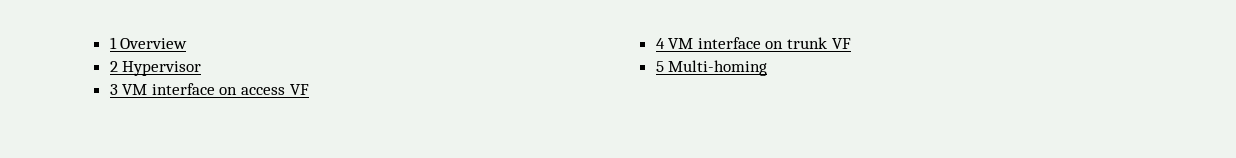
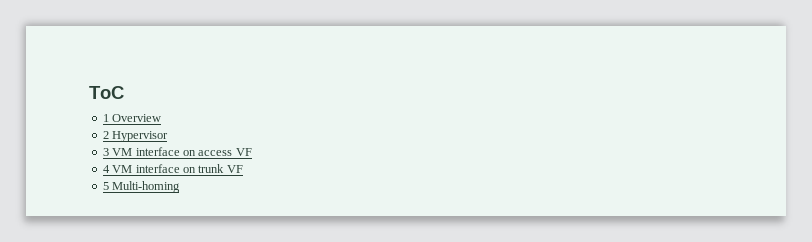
(109, 43) none -> [89,86,124,99] ToC //

